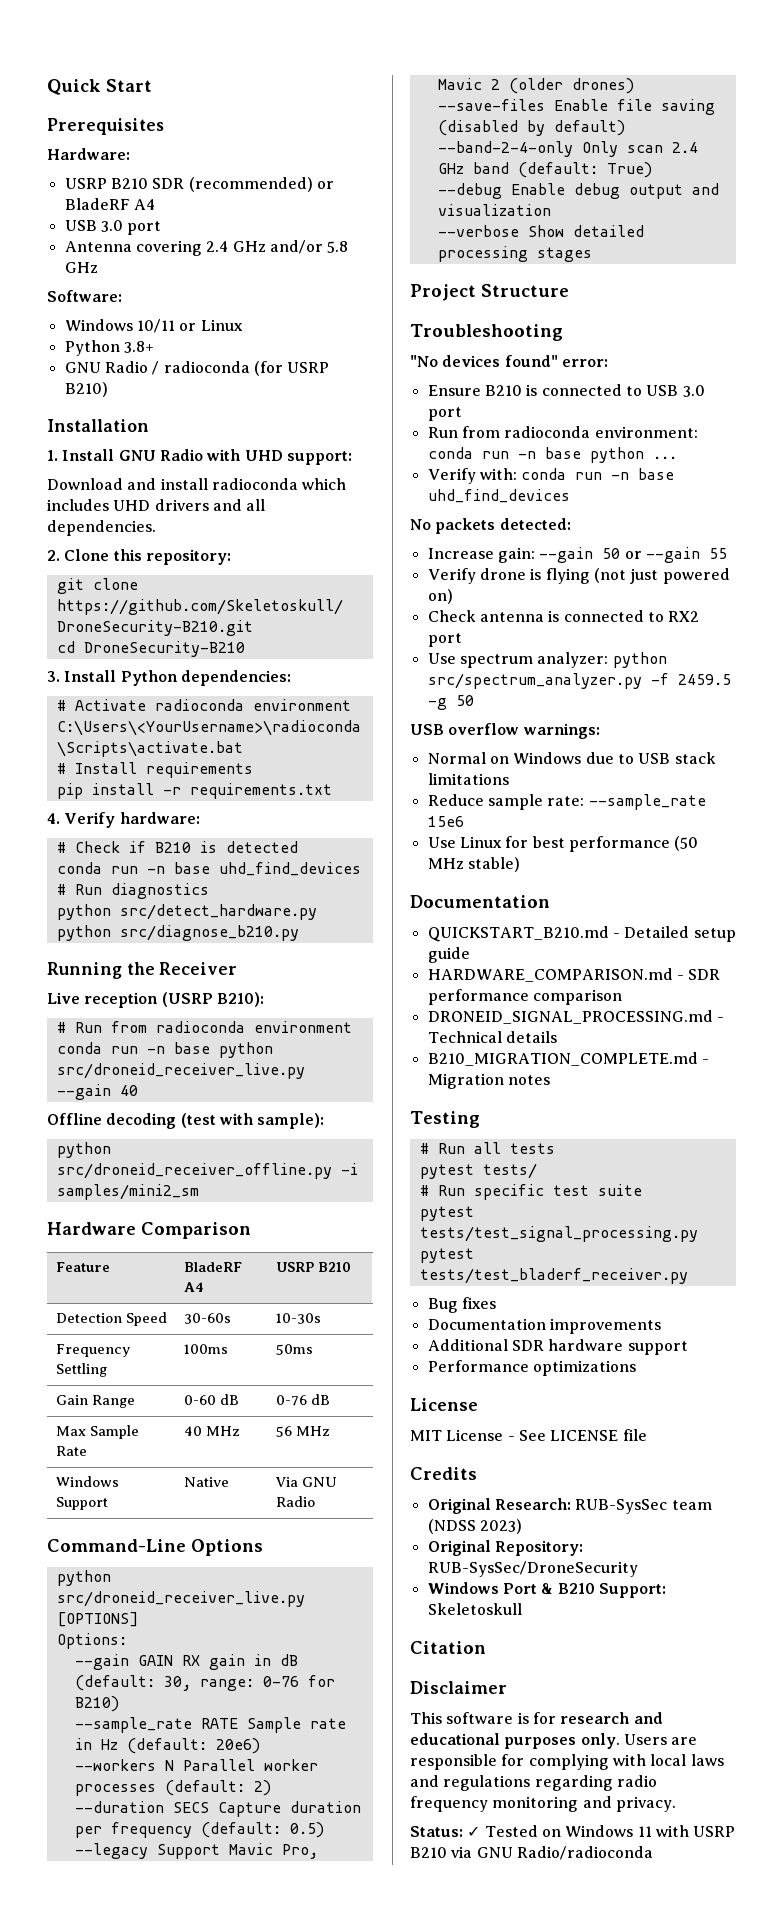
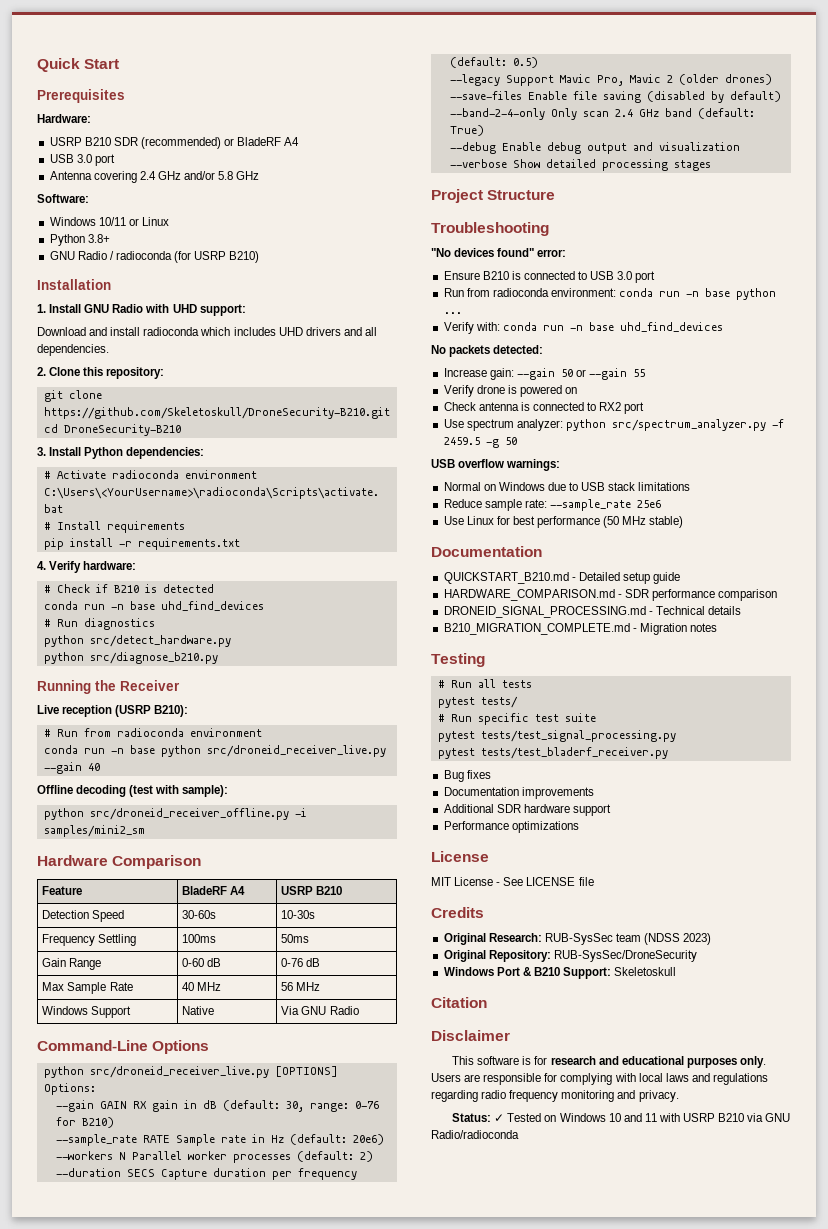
[545,568,730,584] [427,589,453,604] flying (not just powered on) -> [519,385,578,397] powered on
[427,816,464,827] 15e6 -> [636,500,661,508] 25e6
(634, 1831) none -> [608,1113,642,1122] 10 and

